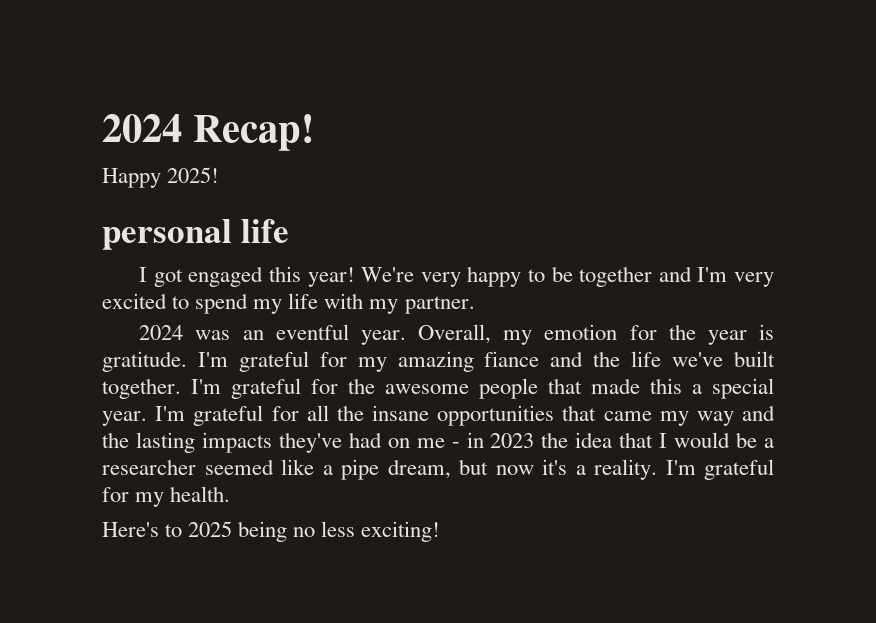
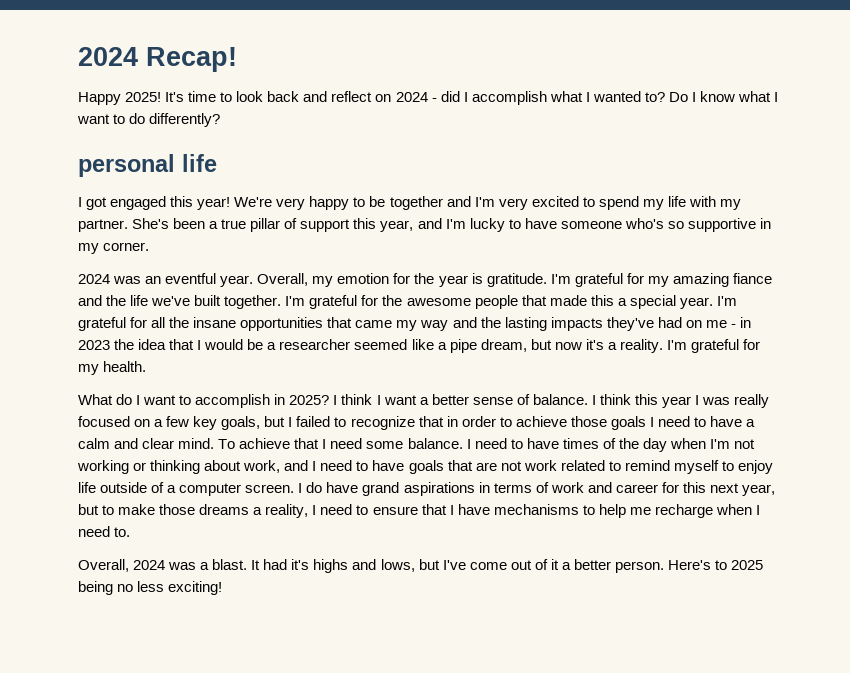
(220, 175) none -> [165,91,779,105] [77,113,221,127] It's time to look back and reflect on 2024 - did I accomplish what I wanted to? Do I know what I want to do differently?
(475, 305) none -> [132,218,771,232] [78,242,150,254] She's been a true pillar of support this year, and I'm lucky to have someone who's so supportive in my corner.
(231, 494) none -> [78,394,770,408] [78,416,756,430] [78,438,756,452] [77,460,773,474] [78,482,775,496] [78,504,760,518] [78,526,131,537] [78,559,664,573] What do I want to accomplish in 2025? I think I want a better sense of balance. I think this year I was really focused on a few key goals, but I failed to recognize that in order to achieve those goals I need to have a calm and clear mind. To achieve that I need some balance. I need to have times of the day when I'm not working or thinking about work, and I need to have goals that are not work related to remind myself to enjoy life outside of a computer screen. I do have grand aspirations in terms of work and career for this next year, but to make those dreams a reality, I need to ensure that I have mechanisms to help me recharge when I need to. // Overall, 2024 was a blast. It had it's highs and lows, but I've come out of it a better person.

